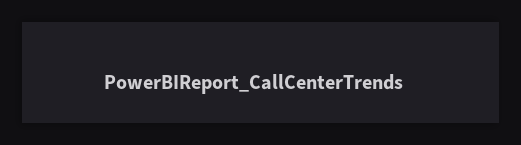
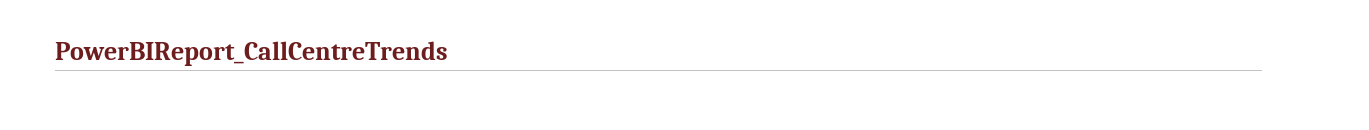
[104,74,403,94] PowerBIReport_CallCenterTrends -> [55,41,448,66] PowerBIReport_CallCentreTrends

